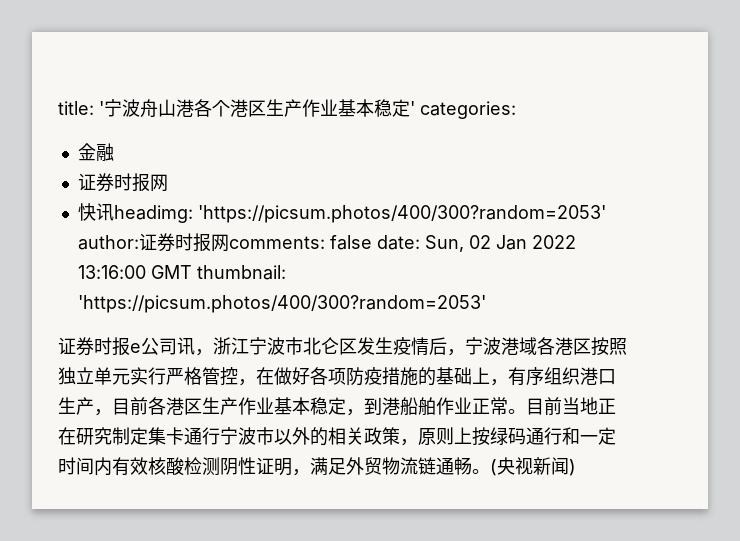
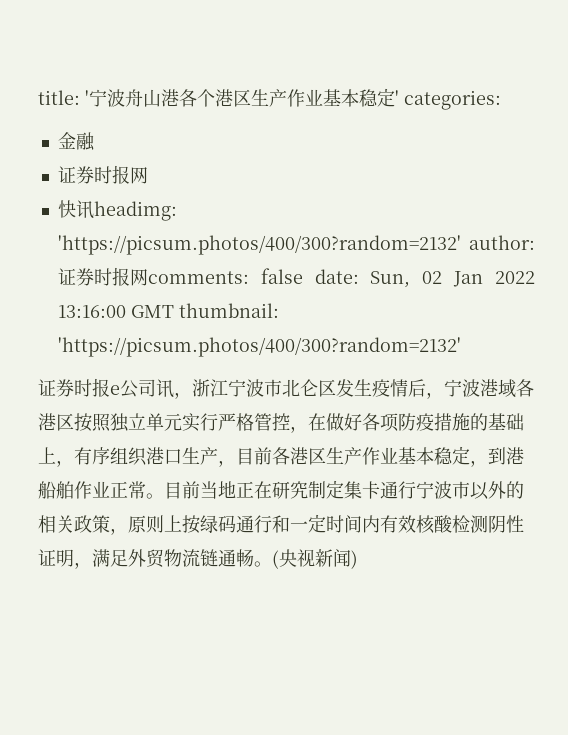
[197,205,606,223] 'https://picsum.photos/400/300?random=2053' -> [57,235,461,255] 'https://picsum.photos/400/300?random=2132'
[77,295,486,313] 'https://picsum.photos/400/300?random=2053' -> [57,337,461,357] 'https://picsum.photos/400/300?random=2132'

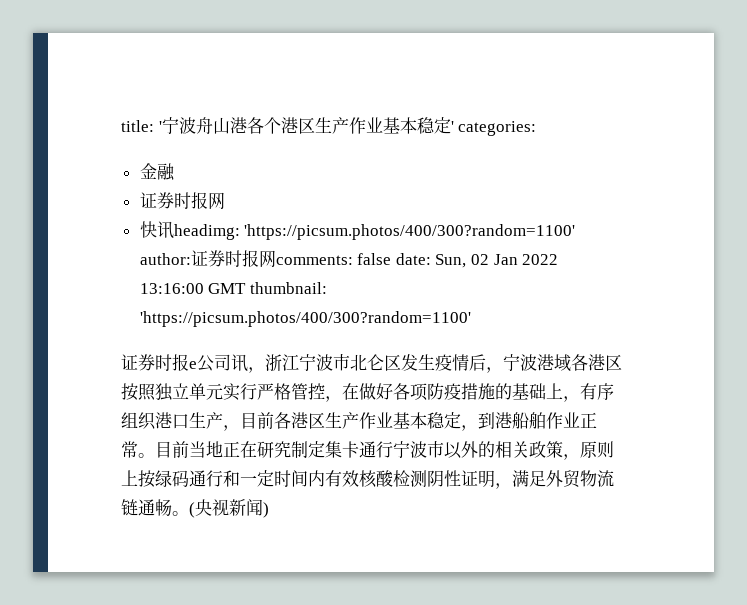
[57,235,461,255] 'https://picsum.photos/400/300?random=2132' -> [244,224,576,240] 'https://picsum.photos/400/300?random=1100'
[57,337,461,357] 'https://picsum.photos/400/300?random=2132' -> [139,311,471,327] 'https://picsum.photos/400/300?random=1100'

